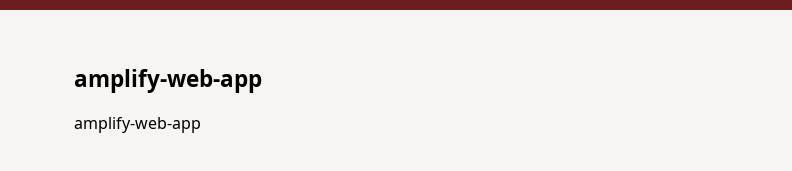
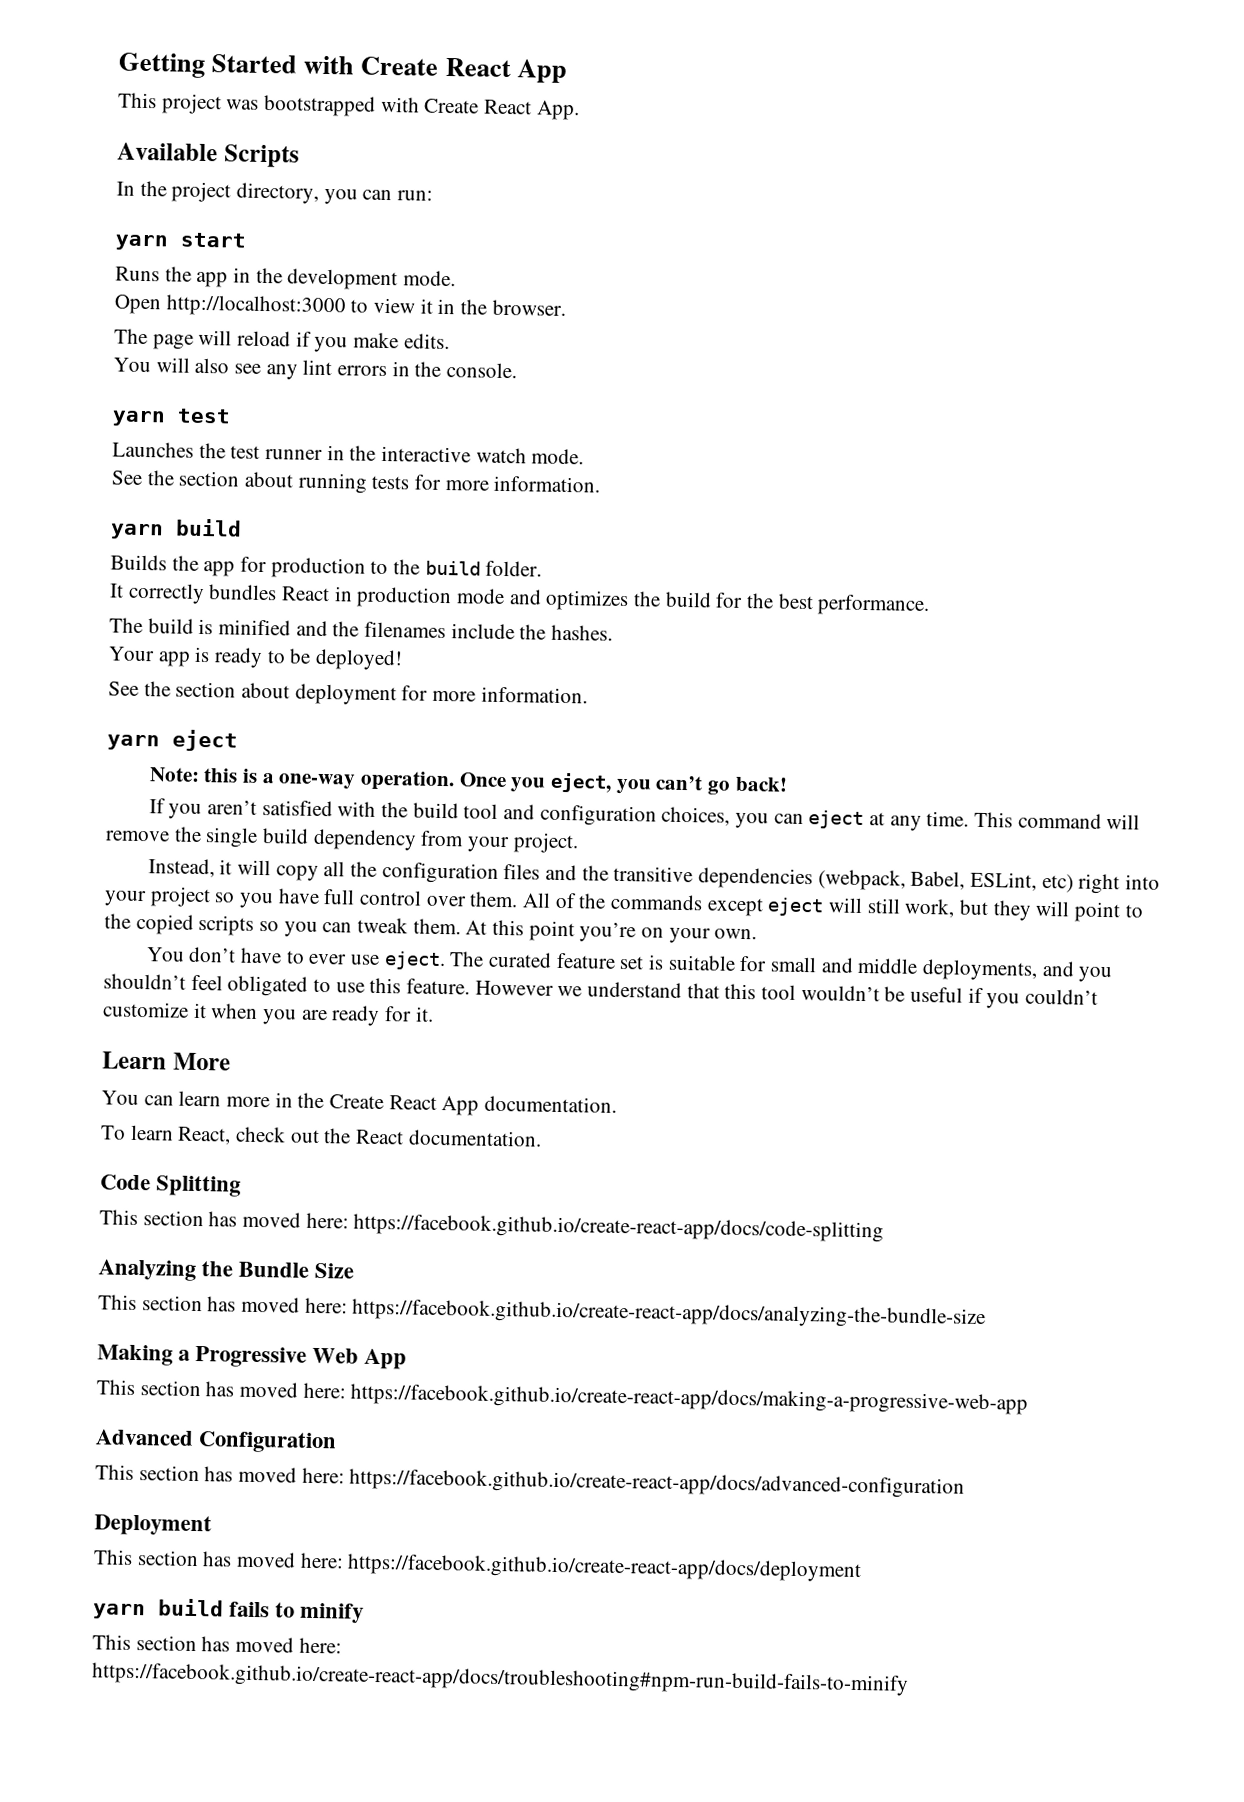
[74,69,262,93] [74,117,201,133] amplify-web-app // amplify-web-app -> [118,52,567,84] [118,92,580,121] [117,142,300,168] [116,180,434,205] [115,232,247,251] [115,266,457,291] [114,294,566,318] [114,328,450,353] [113,357,518,380] [112,408,231,427] [112,441,585,465] [111,470,602,494] [110,518,242,540] [110,554,543,579] [109,582,931,617] [109,617,614,641] [108,646,404,671] [108,681,588,706] [107,729,238,752] [148,767,788,795] [148,798,1141,831] [105,826,579,854] [147,858,1161,895] [104,886,1144,923] [104,913,758,944] [145,946,1113,983] [103,973,1099,1009] [103,1001,434,1027] [102,1051,231,1071] [101,1090,618,1116] [100,1124,542,1147] [100,1174,242,1197] [99,1209,885,1243] [98,1259,355,1281] [98,1294,987,1330] [97,1344,408,1370] [96,1379,1029,1415] [95,1429,338,1454] [95,1464,966,1499] [94,1514,212,1537] [93,1549,863,1583] [93,1598,365,1624] [92,1634,342,1654] [91,1662,909,1696] Getting Started with Create React App // This project was bootstrapped with Create React App. // Available Scripts // In the project directory, you can run: // yarn start // Runs the app in the development mode. // Open http://localhost:3000 to view it in the browser. // The page will reload if you make edits. // You will also see any lint errors in the console. // yarn test // Launches the test runner in the interactive watch mode. // See the section about running tests for more information. // yarn build // Builds the app for production to the build folder. // It correctly bundles React in production mode and optimizes the build for the best performance. // The build is minified and the filenames include the hashes. // Your app is ready to be deployed! // See the section about deployment for more information. // yarn eject // Note: this is a one-way operation. Once you eject, you can’t go back! // If you aren’t satisfied with the build tool and configuration choices, you can eject at any time. This command will remove the single build dependency from your project. // Instead, it will copy all the configuration files and the transitive dependencies (webpack, Babel, ESLint, etc) right into your project so you have full control over them. All of the commands except eject will still work, but they will point to the copied scripts so you can tweak them. At this point you’re on your own. // You don’t have to ever use eject. The curated feature set is suitable for small and middle deployments, and you shouldn’t feel obligated to use this feature. However we understand that this tool wouldn’t be useful if you couldn’t customize it when you are ready for it. // Learn More // You can learn more in the Create React App documentation. // To learn React, check out the React documentation. // Code Splitting // This section has moved here: https://facebook.github.io/create-react-app/docs/code-splitting // Analyzing the Bundle Size // This section has moved here: https://facebook.github.io/create-react-app/docs/analyzing-the-bundle-size // Making a Progressive Web App // This section has moved here: https://facebook.github.io/create-react-app/docs/making-a-progressive-web-app // Advanced Configuration // This section has moved here: https://facebook.github.io/create-react-app/docs/advanced-configuration // Deployment // This section has moved here: https://facebook.github.io/create-react-app/docs/deployment // yarn build fails to minify // This section has moved here: https://facebook.github.io/create-react-app/docs/troubleshooting#npm-run-build-fails-to-minify

